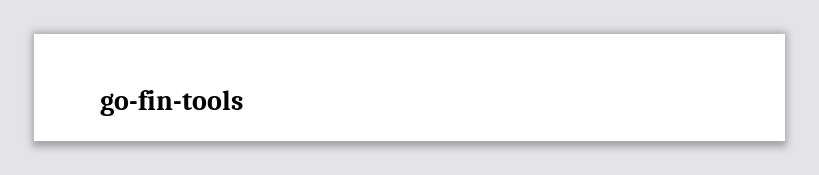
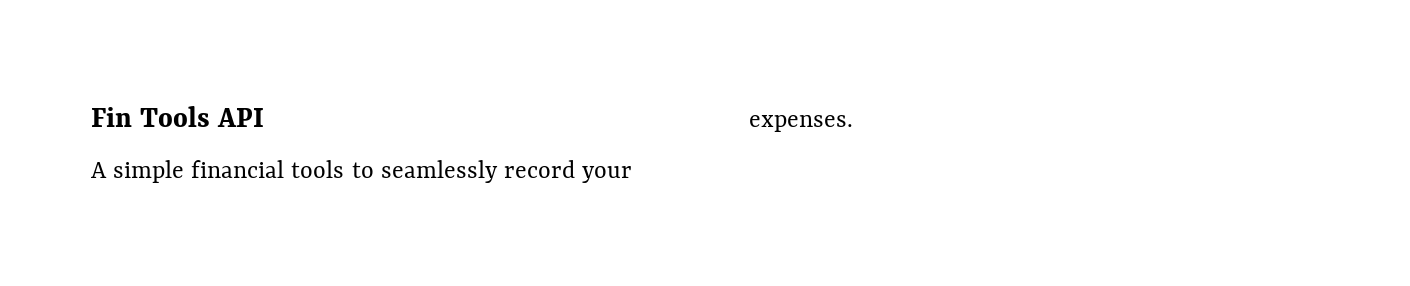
[100,90,243,116] go-fin-tools -> [91,106,265,127] [91,160,633,183] [749,115,853,132] Fin Tools API // A simple financial tools to seamlessly record your expenses.

